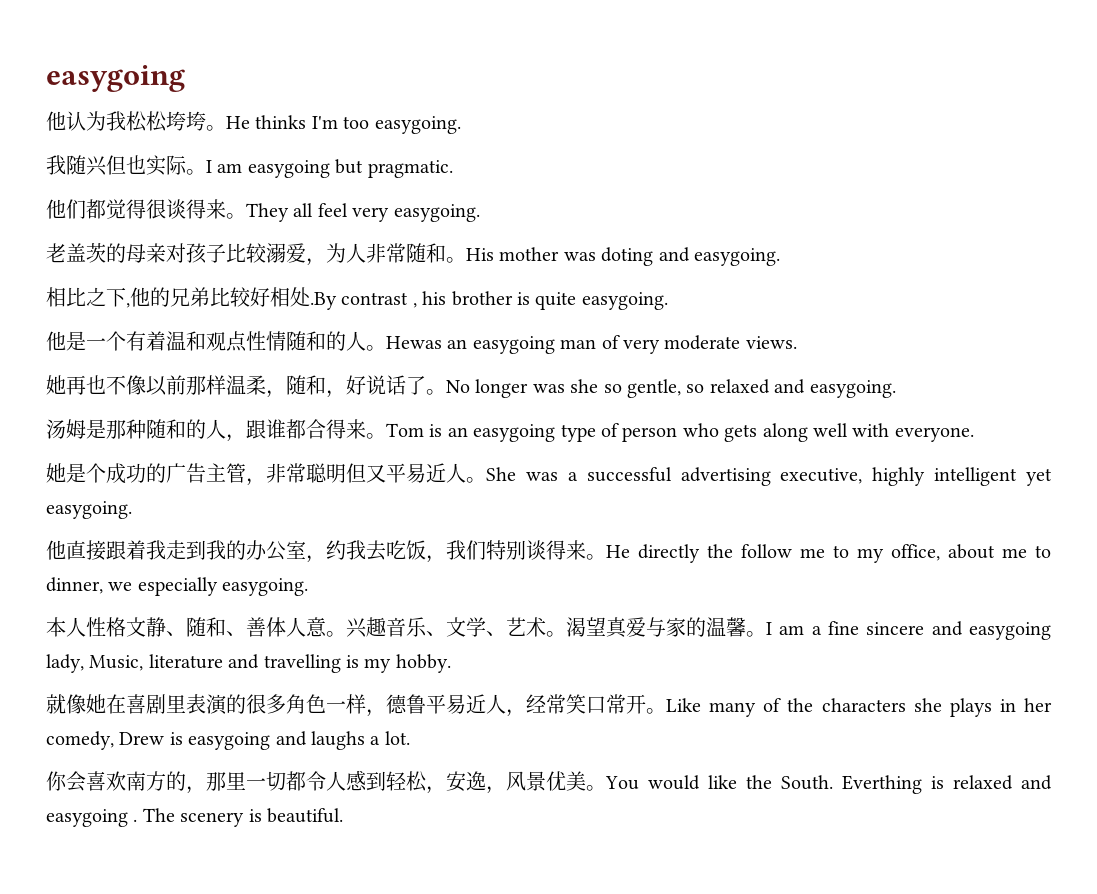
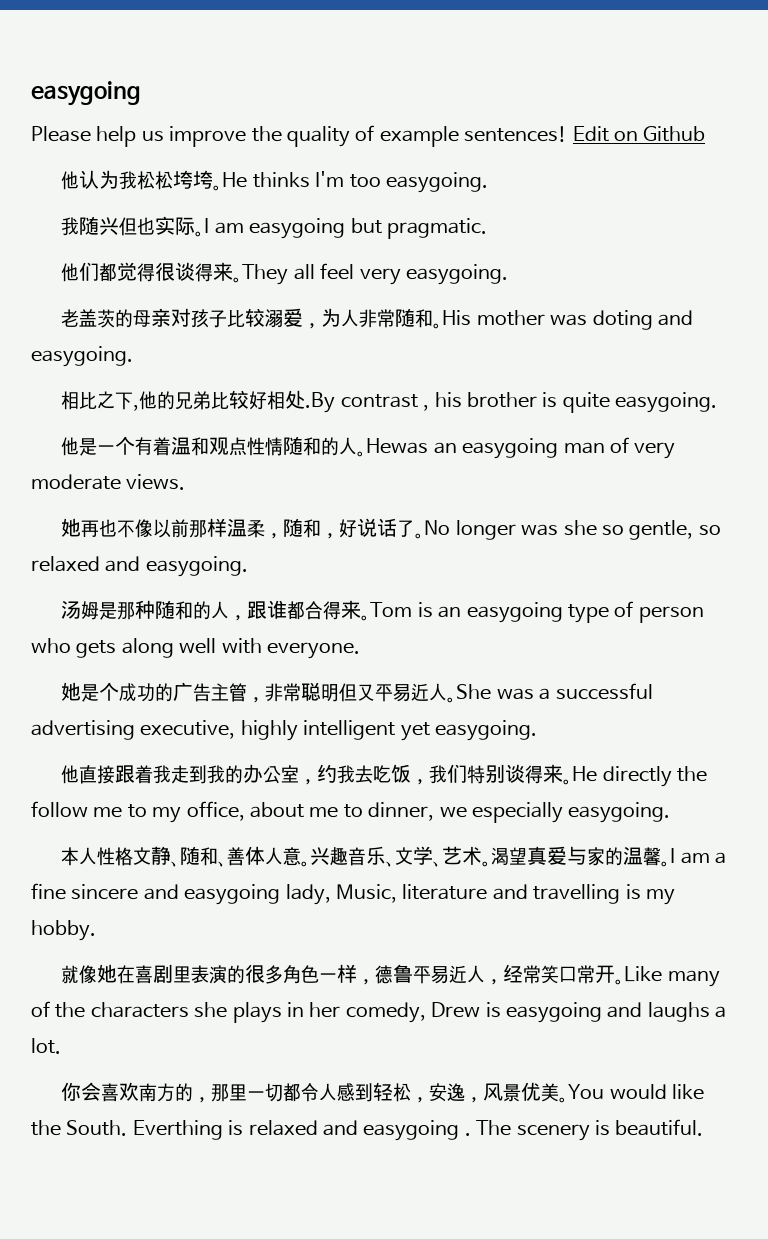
[46,65,185,92] easygoing -> [31,81,141,106] [31,125,706,147] easygoing // Please help us improve the quality of example sentences! Edit on Github

